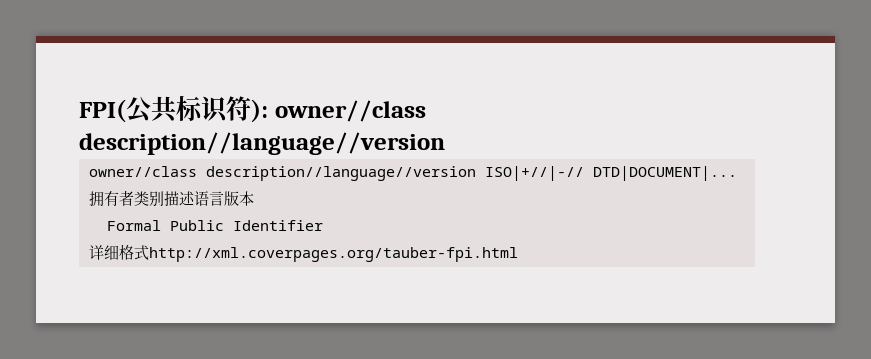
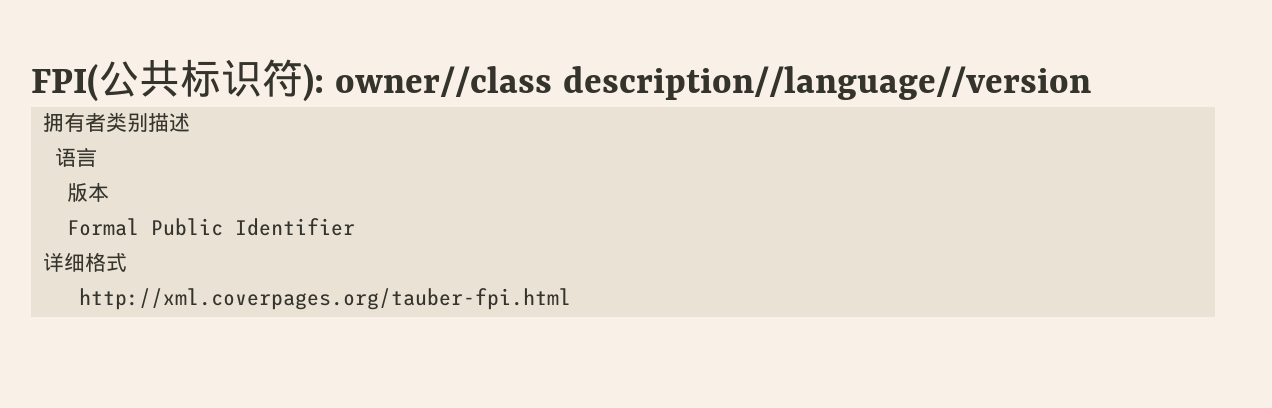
[88,166,737,181] owner//class description//language//version ISO|+//|-// DTD|DOCUMENT|... -> (1091, 83) none
(195, 198) none -> (190, 122) //
(224, 198) none -> (97, 157) //
(149, 252) none -> (127, 262) //

